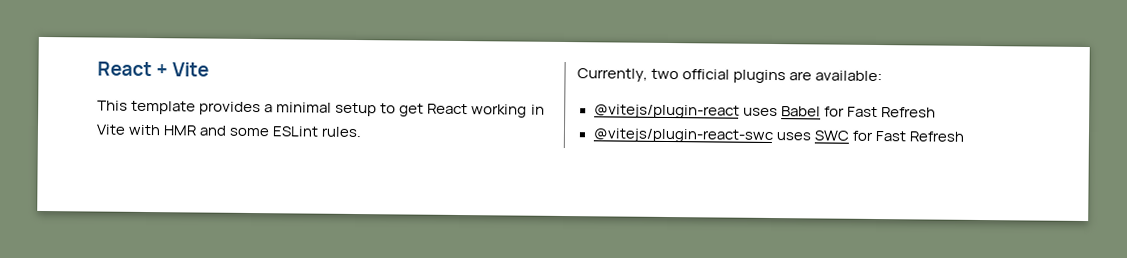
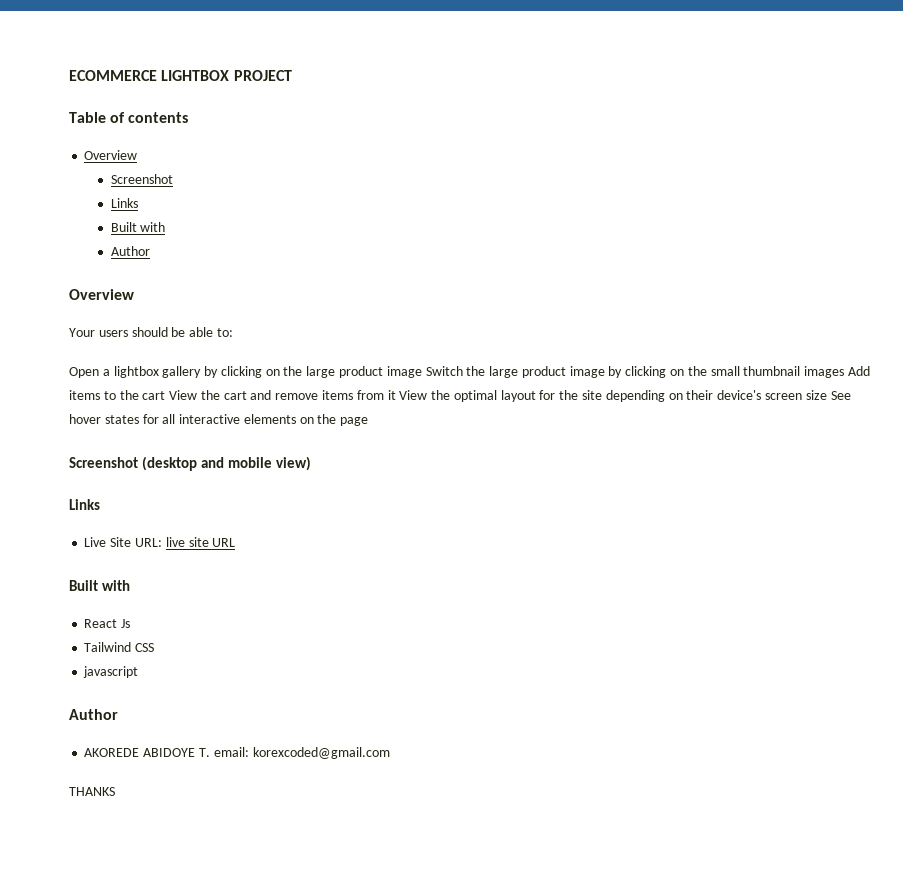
[97,61,210,77] [97,100,545,118] [96,124,363,138] [577,68,883,84] [593,104,936,119] [592,128,964,144] React + Vite // This template provides a minimal setup to get React working in Vite with HMR and some ESLint rules. // Currently, two official plugins are available: // @vitejs/plugin-react uses Babel for Fast Refresh // @vitejs/plugin-react-swc uses SWC for Fast Refresh -> [69,70,292,81] [69,112,189,123] [84,150,138,160] [110,174,173,184] [110,198,138,208] [110,222,166,232] [110,246,150,256] [69,289,134,300] [69,327,233,337] [69,366,870,378] [69,390,851,402] [69,414,369,426] [69,456,311,471] [69,499,100,510] [84,537,236,547] [69,580,130,591] [84,619,131,628] [84,642,155,652] [83,666,139,678] [69,709,118,720] [84,747,390,759] [69,787,115,796] ECOMMERCE LIGHTBOX PROJECT // Table of contents // Overview // Screenshot // Links // Built with // Author // Overview // Your users should be able to: // Open a lightbox gallery by clicking on the large product image Switch the large product image by clicking on the small thumbnail images Add items to the cart View the cart and remove items from it View the optimal layout for the site depending on their device's screen size See hover states for all interactive elements on the page // Screenshot (desktop and mobile view) // Links // Live Site URL: live site URL // Built with // React Js // Tailwind CSS // javascript // Author // AKOREDE ABIDOYE T. email: korexcoded@gmail.com // THANKS

